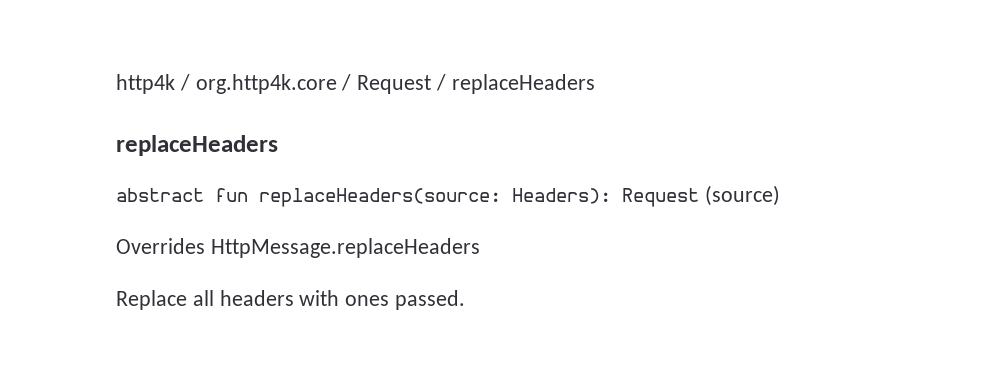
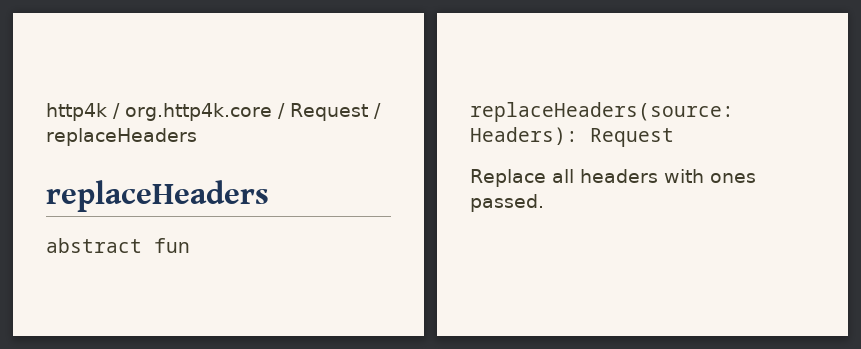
[704,185,780,206] [116,238,480,258] (source) // Overrides HttpMessage.replaceHeaders -> (674, 137) none

